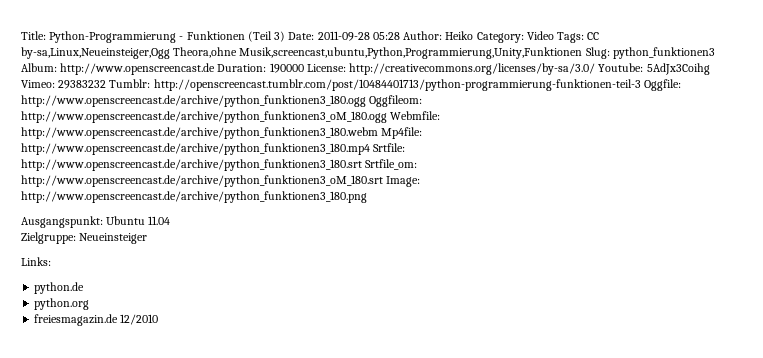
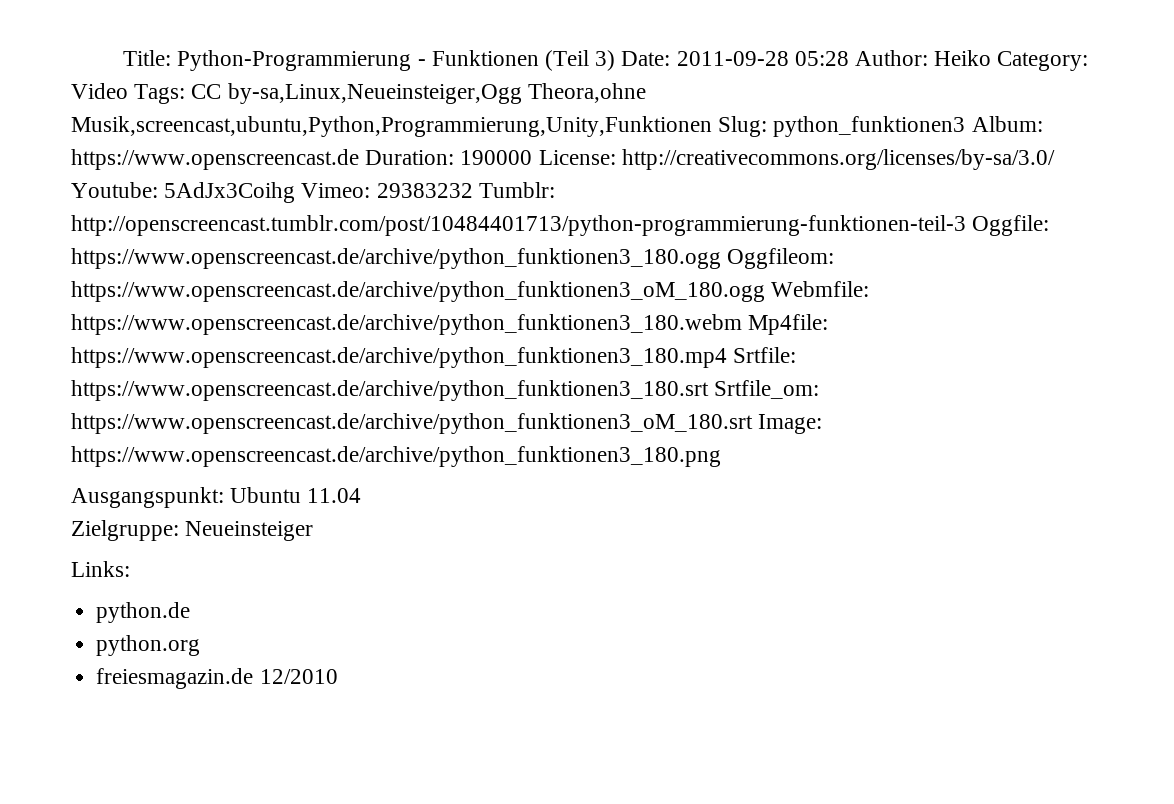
[60,63,216,75] http://www.openscreencast.de -> [71,149,359,170] https://www.openscreencast.de
[21,95,423,107] [21,111,441,123] [21,127,423,139] [21,143,406,155] [21,159,418,171] [21,175,421,187] [21,191,367,203] http://www.openscreencast.de/archive/python_funktionen3_180.ogg Oggfileom: http://www.openscreencast.de/archive/python_funktionen3_oM_180.ogg Webmfile: http://www.openscreencast.de/archive/python_funktionen3_180.webm Mp4file: http://www.openscreencast.de/archive/python_funktionen3_180.mp4 Srtfile: http://www.openscreencast.de/archive/python_funktionen3_180.srt Srtfile_om: http://www.openscreencast.de/archive/python_funktionen3_oM_180.srt Image: http://www.openscreencast.de/archive/python_funktionen3_180.png -> [71,248,835,269] [71,281,870,302] [71,314,829,335] [71,347,797,368] [71,380,820,401] [71,413,823,434] [71,446,721,467] https://www.openscreencast.de/archive/python_funktionen3_180.ogg Oggfileom: https://www.openscreencast.de/archive/python_funktionen3_oM_180.ogg Webmfile: https://www.openscreencast.de/archive/python_funktionen3_180.webm Mp4file: https://www.openscreencast.de/archive/python_funktionen3_180.mp4 Srtfile: https://www.openscreencast.de/archive/python_funktionen3_180.srt Srtfile_om: https://www.openscreencast.de/archive/python_funktionen3_oM_180.srt Image: https://www.openscreencast.de/archive/python_funktionen3_180.png

